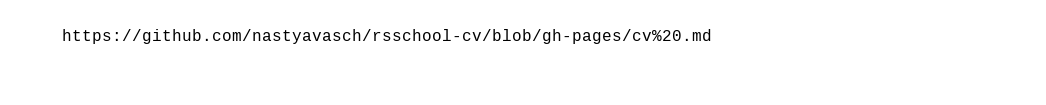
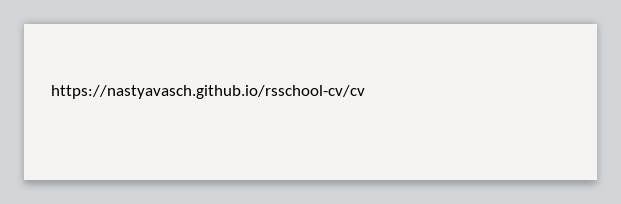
[62,29,712,44] https://github.com/nastyavasch/rsschool-cv/blob/gh-pages/cv%20.md -> [51,85,365,99] https://nastyavasch.github.io/rsschool-cv/cv

